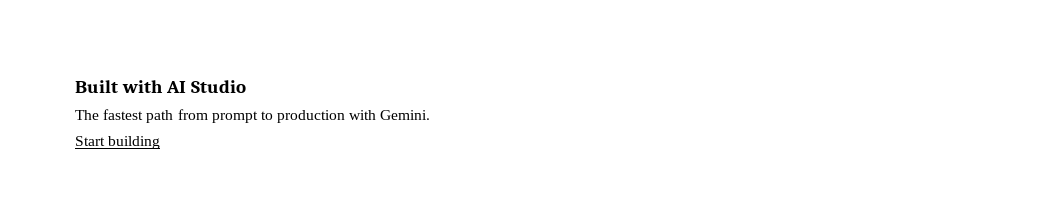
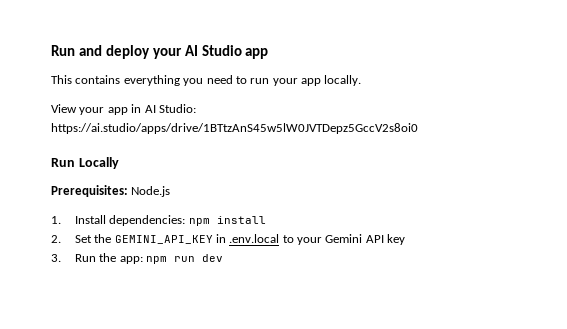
[75,80,246,93] [75,109,431,123] [75,136,161,149] Built with AI Studio // The fastest path from prompt to production with Gemini. // Start building -> [51,45,269,59] [51,75,362,86] [51,104,196,115] [51,123,418,134] [51,157,119,169] [51,185,171,197] [51,215,266,226] [51,234,406,245] [51,253,223,264] Run and deploy your AI Studio app // This contains everything you need to run your app locally. // View your app in AI Studio: https://ai.studio/apps/drive/1BTtzAnS45w5lW0JVTDepz5GccV2s8oi0 // Run Locally // Prerequisites: Node.js // 1. Install dependencies: npm install // 2. Set the GEMINI_API_KEY in .env.local to your Gemini API key // 3. Run the app: npm run dev

